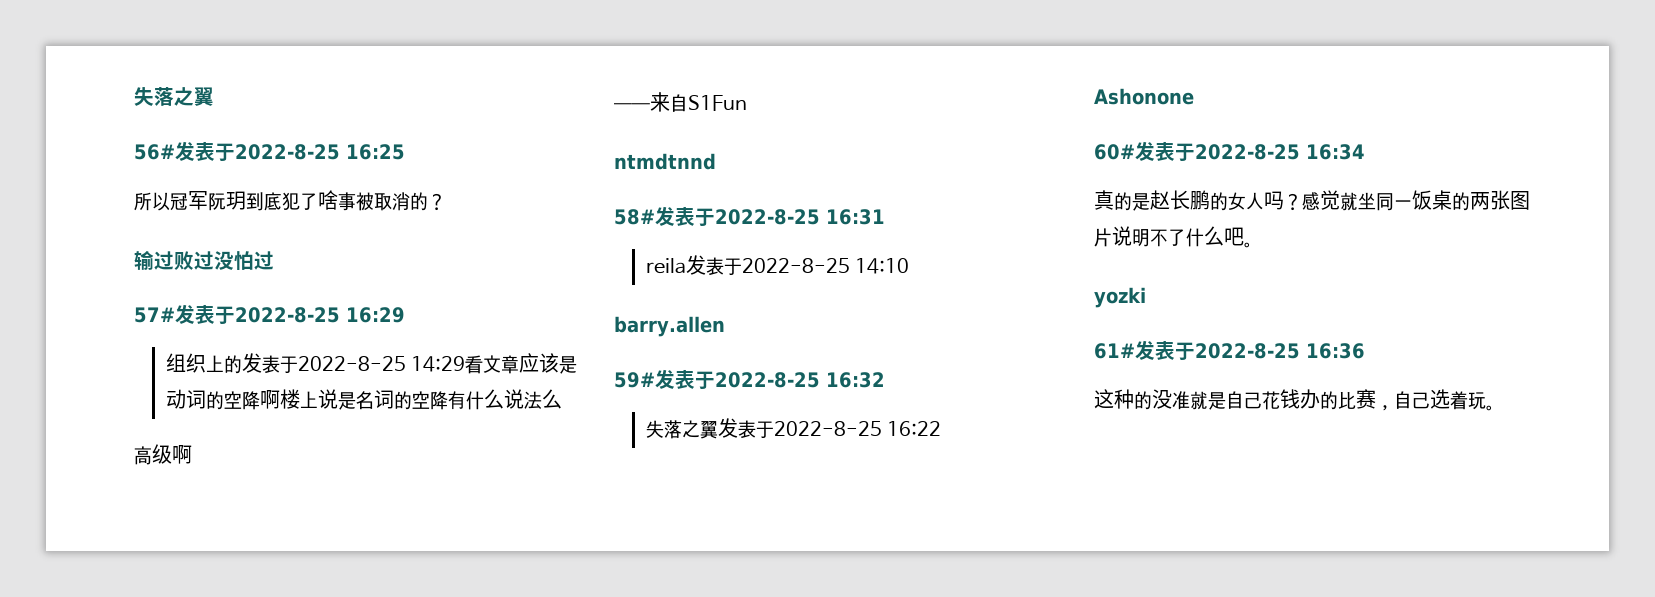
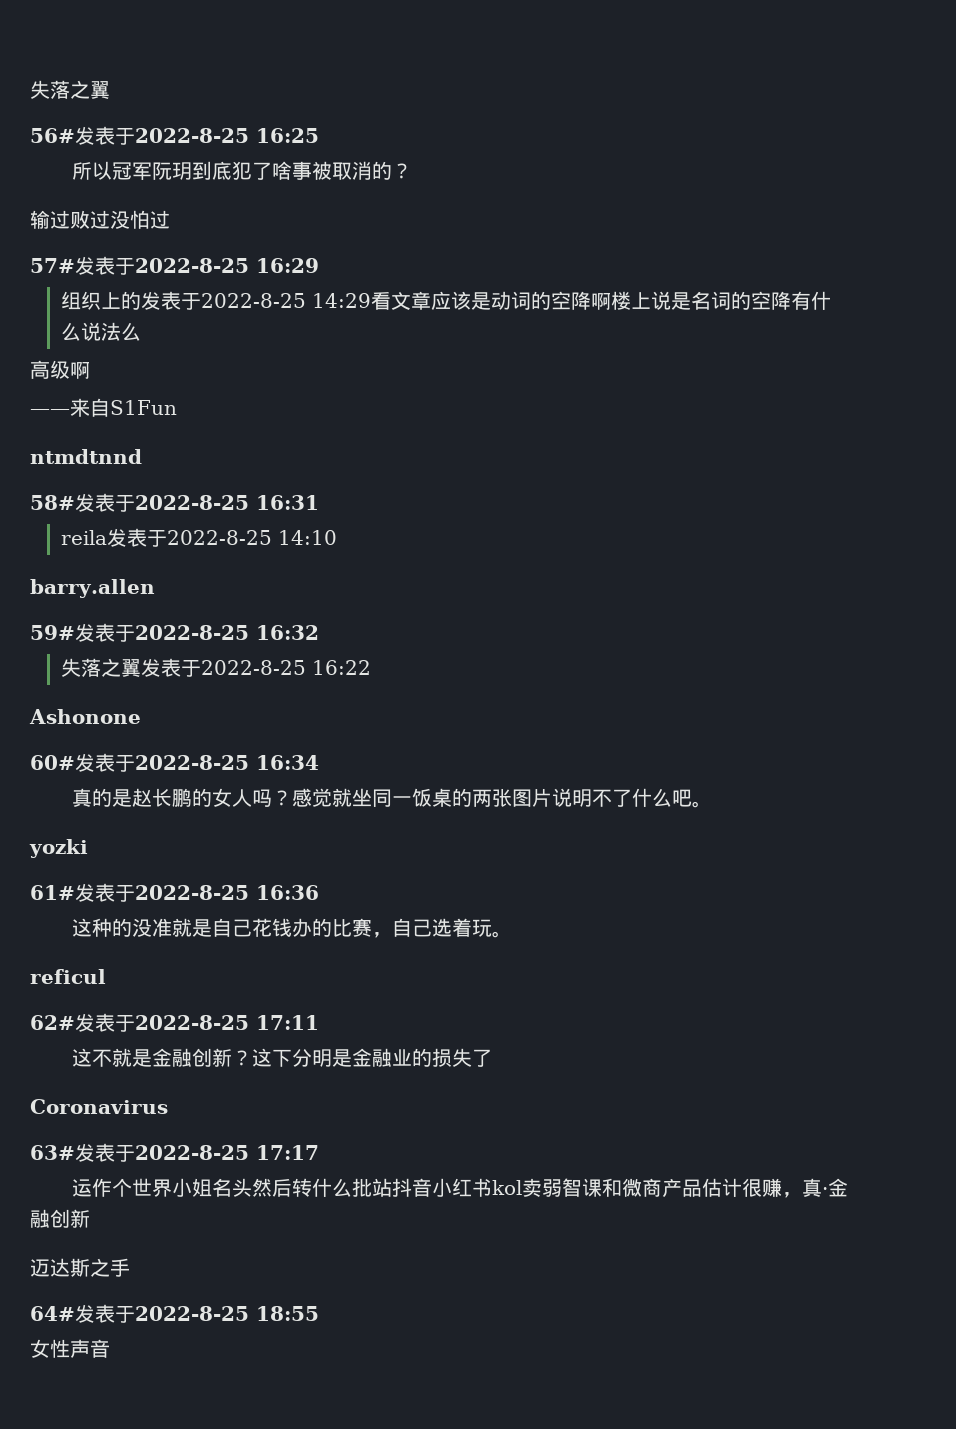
(1495, 408) none -> [30,969,106,984] [30,1013,319,1032] [71,1048,492,1067] [30,1099,168,1114] [30,1143,319,1162] [71,1178,848,1198] [30,1209,90,1228] [30,1258,130,1277] [30,1304,319,1323] [30,1339,110,1358] // reficul // 62#发表于2022-8-25 17:11 // 这不就是金融创新？这下分明是金融业的损失了 // Coronavirus // 63#发表于2022-8-25 17:17 // 运作个世界小姐名头然后转什么批站抖音小红书kol卖弱智课和微商产品估计很赚，真·金融创新 // 迈达斯之手 // 64#发表于2022-8-25 18:55 // 女性声音

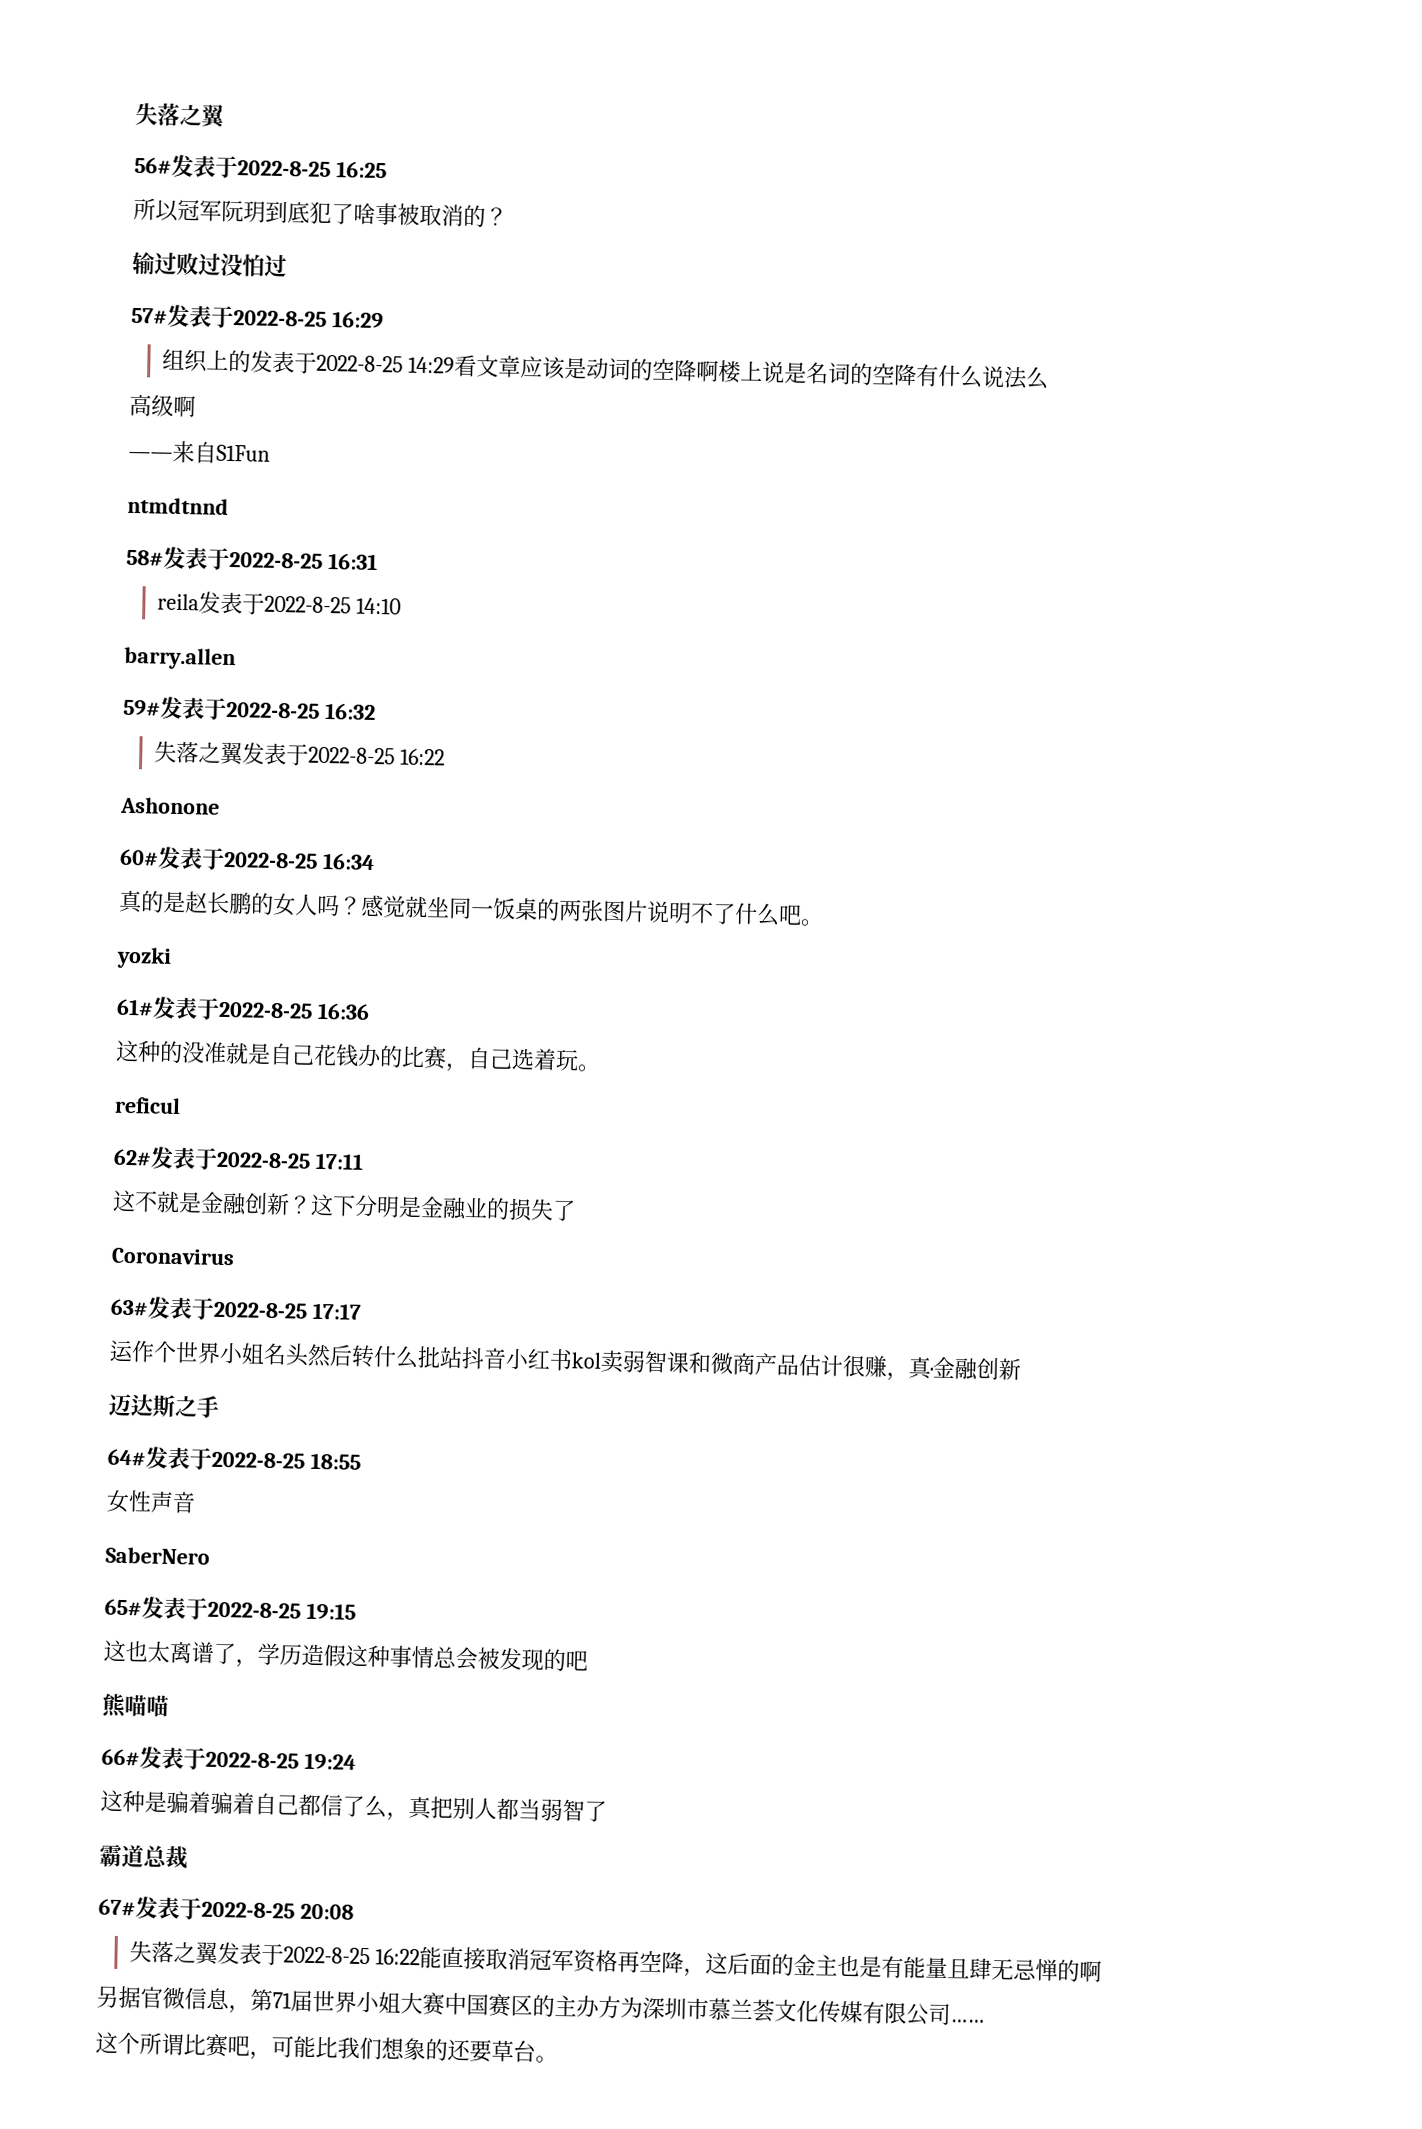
(110, 1348) none -> [105,1546,210,1565] [104,1596,356,1620] [103,1639,588,1672] [102,1693,169,1719] [101,1746,356,1770] [100,1789,607,1823] [99,1843,188,1870] [98,1896,354,1920] [129,1940,1103,1983] [96,1985,985,2026] [95,2031,558,2064] // SaberNero // 65#发表于2022-8-25 19:15 // 这也太离谱了，学历造假这种事情总会被发现的吧 // 熊喵喵 // 66#发表于2022-8-25 19:24 // 这种是骗着骗着自己都信了么，真把别人都当弱智了 // 霸道总裁 // 67#发表于2022-8-25 20:08 // 失落之翼发表于2022-8-25 16:22能直接取消冠军资格再空降，这后面的金主也是有能量且肆无忌惮的啊 // 另据官微信息，第71届世界小姐大赛中国赛区的主办方为深圳市慕兰荟文化传媒有限公司…… // 这个所谓比赛吧，可能比我们想象的还要草台。

